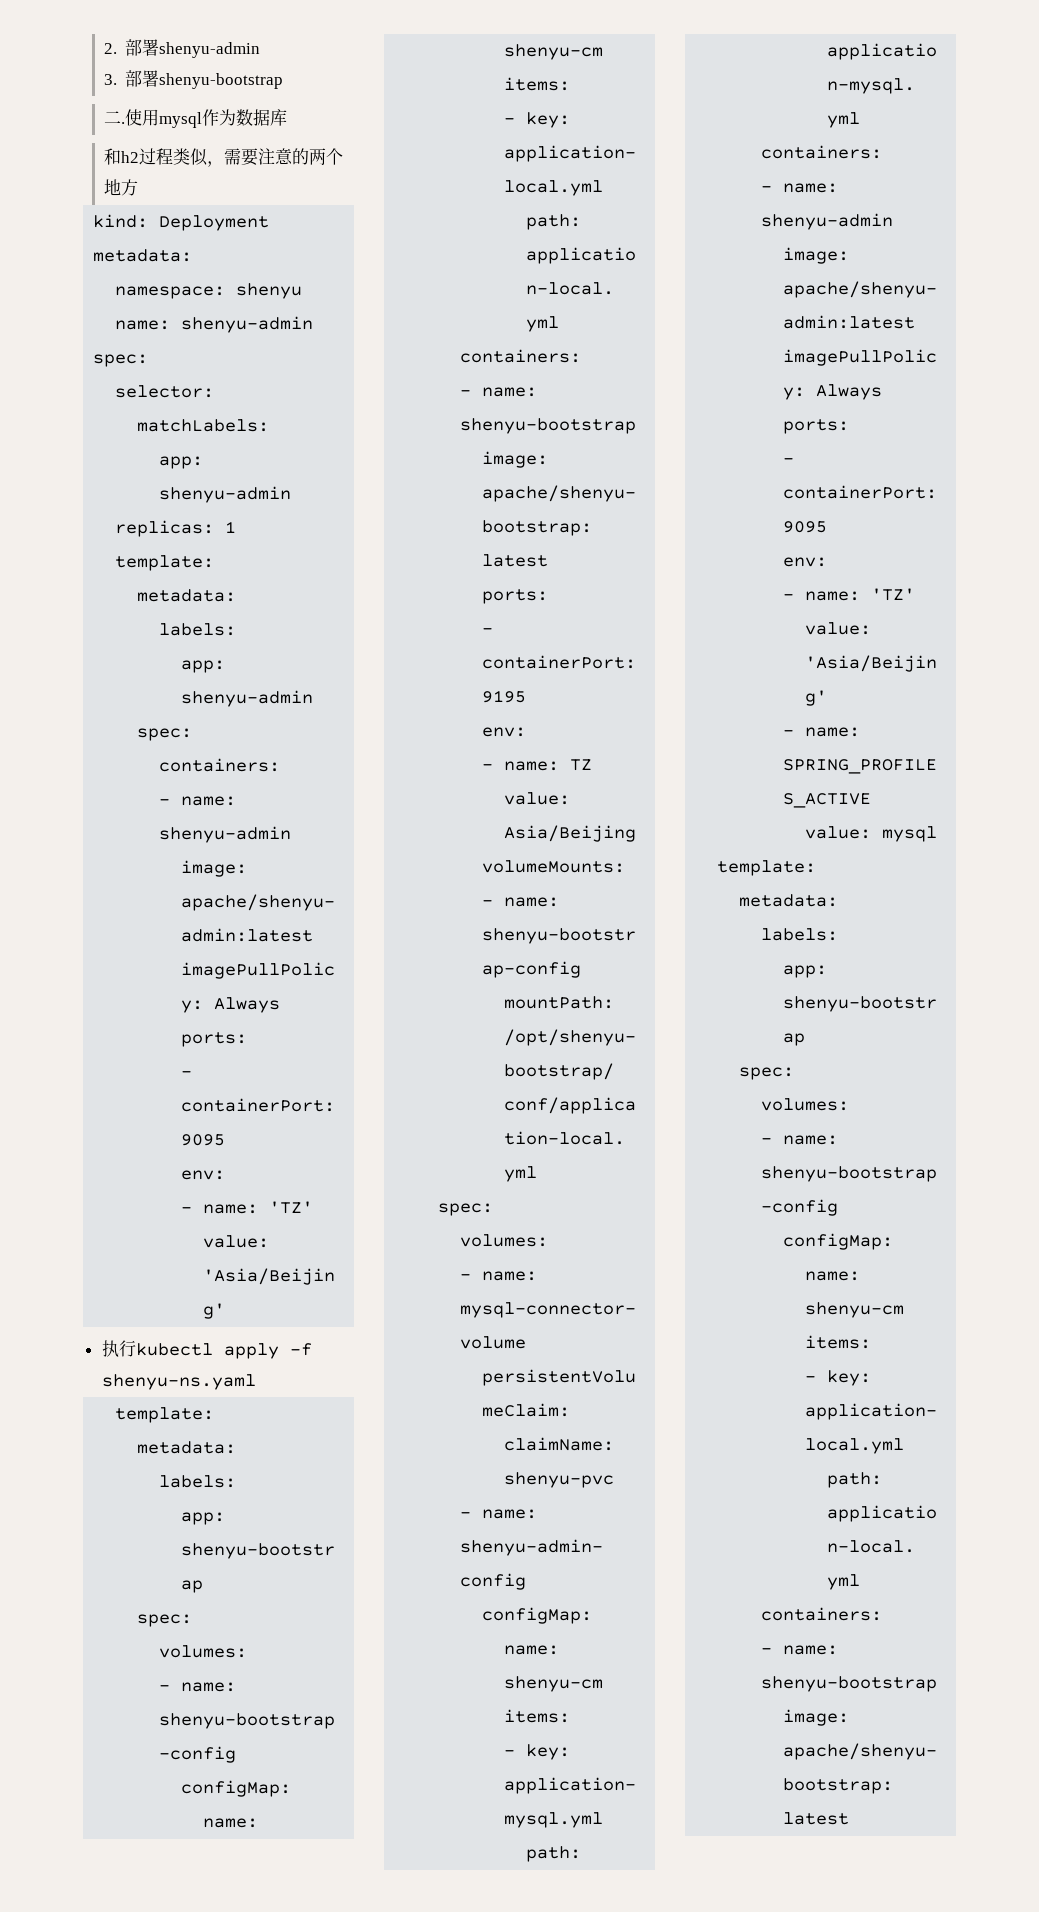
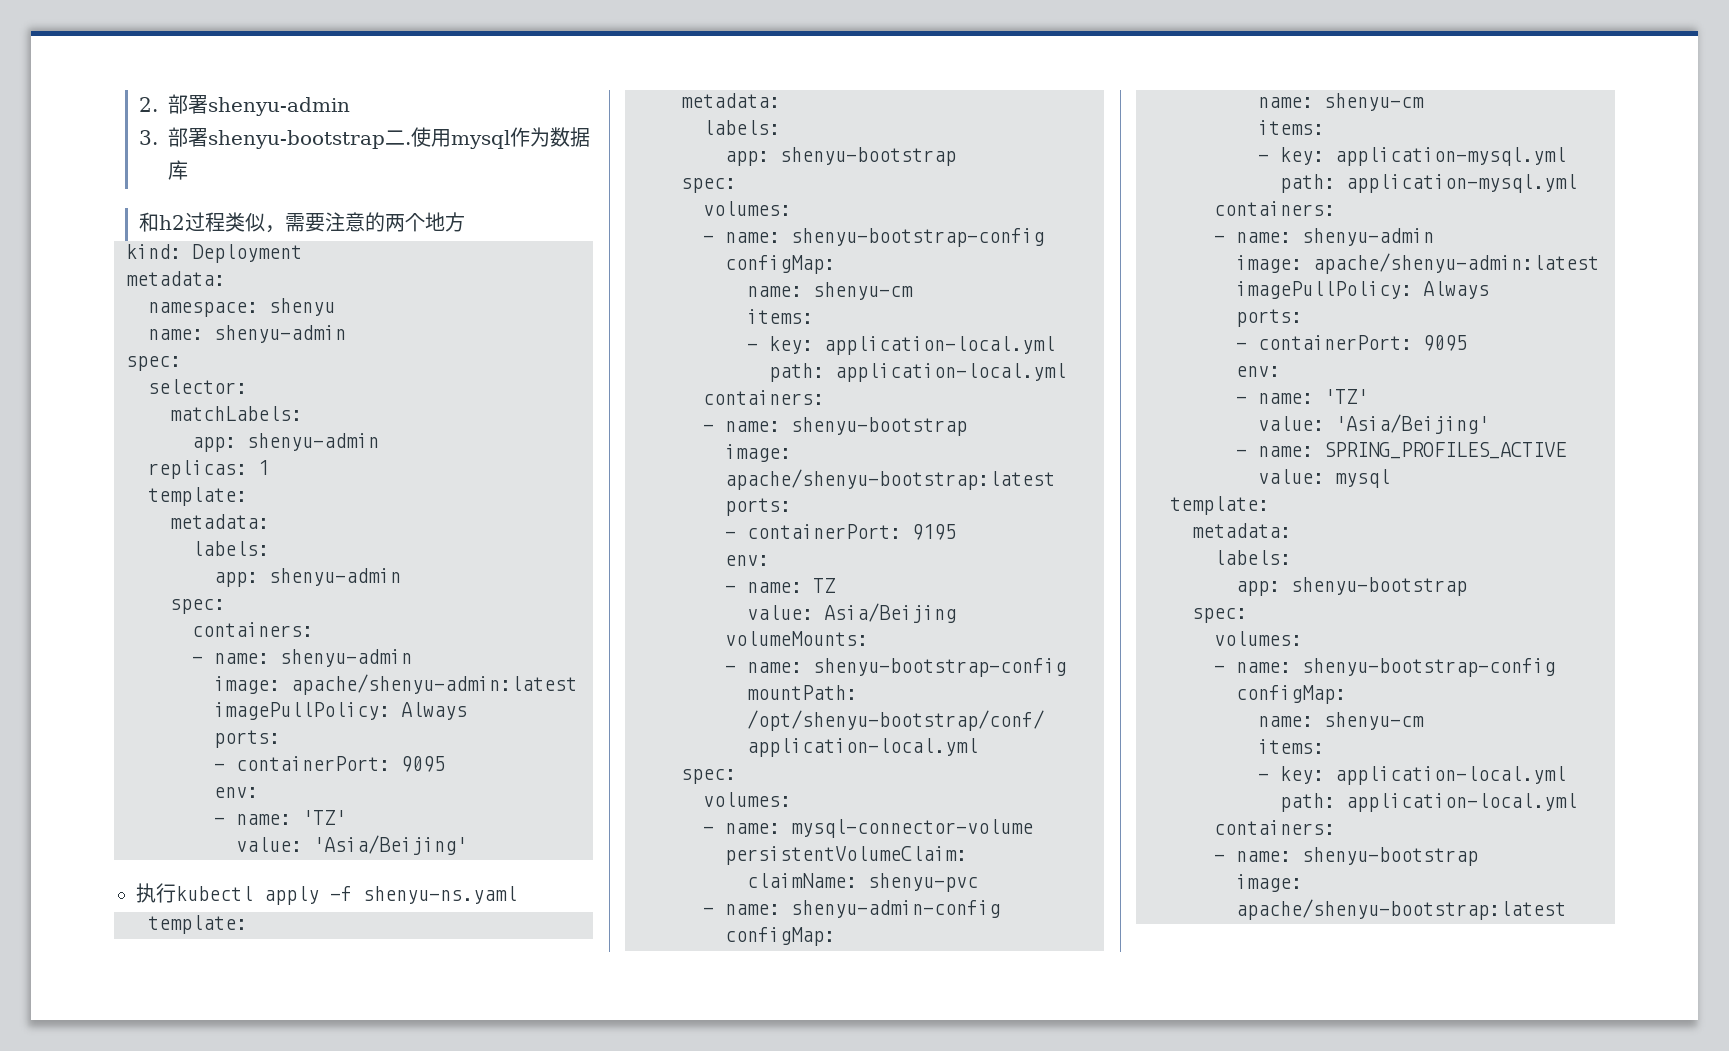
(284, 81) // -> (385, 139) none

